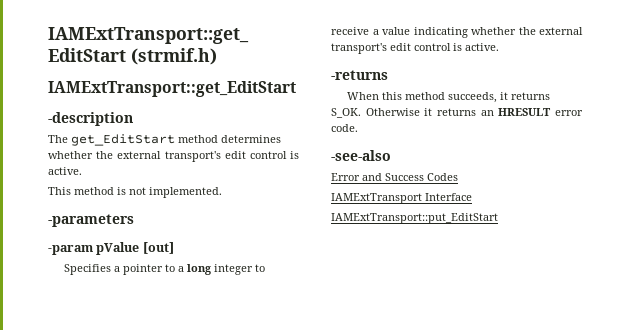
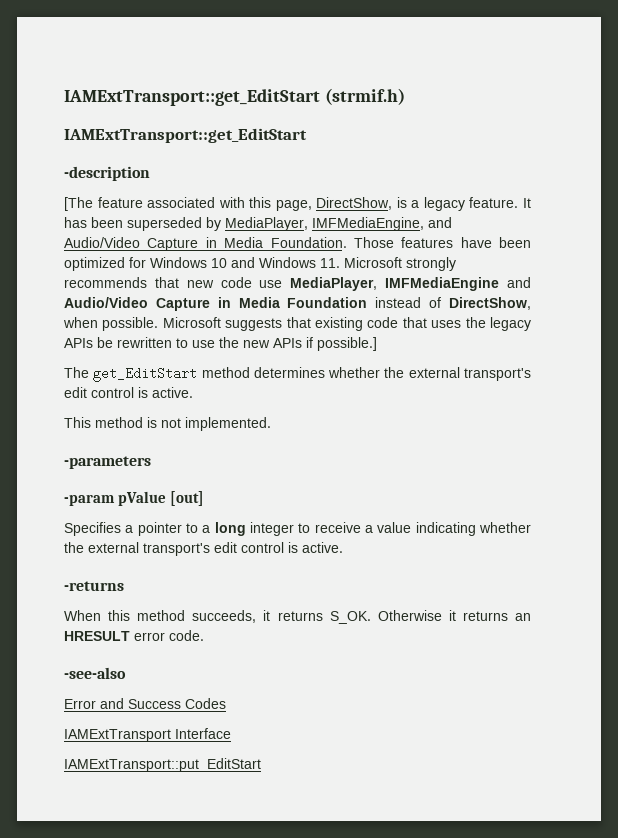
(133, 119) none -> [64,197,531,211] [64,217,452,231] [64,237,531,251] [64,257,456,271] [64,277,531,291] [64,297,531,311] [63,317,531,331] [64,337,377,351] // [The feature associated with this page, DirectShow, is a legacy feature. It has been superseded by MediaPlayer, IMFMediaEngine, and Audio/Video Capture in Media Foundation. Those features have been optimized for Windows 10 and Windows 11. Microsoft strongly recommends that new code use MediaPlayer, IMFMediaEngine and Audio/Video Capture in Media Foundation instead of DirectShow, when possible. Microsoft suggests that existing code that uses the legacy APIs be rewritten to use the new APIs if possible.]

